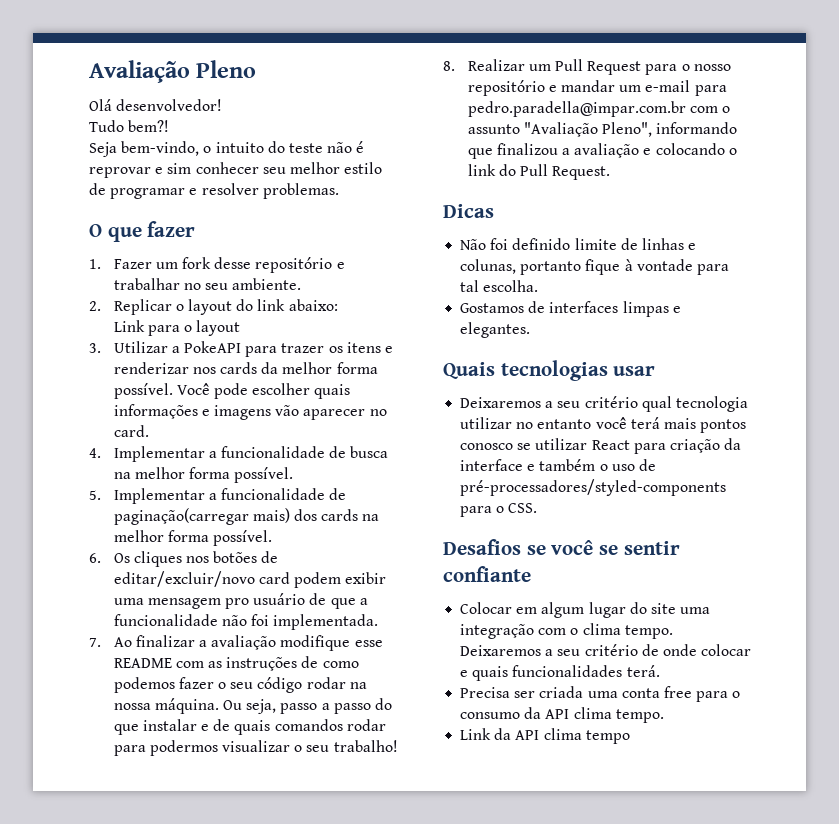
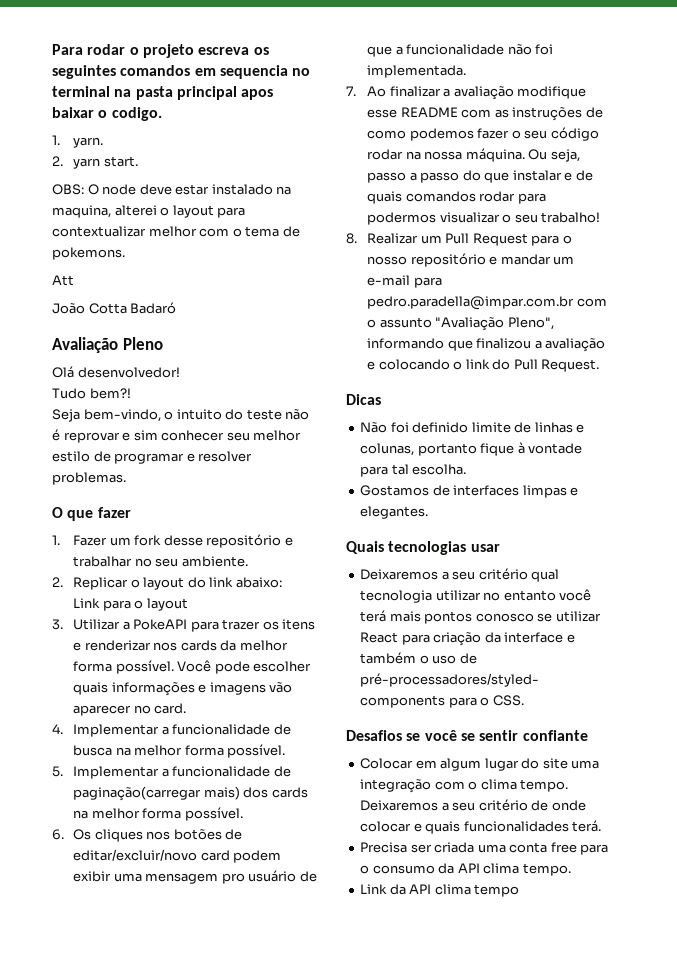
(89, 71) none -> [52,44,269,58] [52,65,311,79] [52,86,274,100] [52,107,162,121] [52,135,104,148] [52,156,138,169] [52,184,292,195] [52,205,246,218] [52,226,300,237] [52,247,125,260] [52,275,74,286] [52,302,177,314] Para rodar o projeto escreva os seguintes comandos em sequencia no terminal na pasta principal apos baixar o codigo. // 1. yarn. // 2. yarn start. // OBS: O node deve estar instalado na maquina, alterei o layout para contextualizar melhor com o tema de pokemons. // Att // João Cotta Badaró //

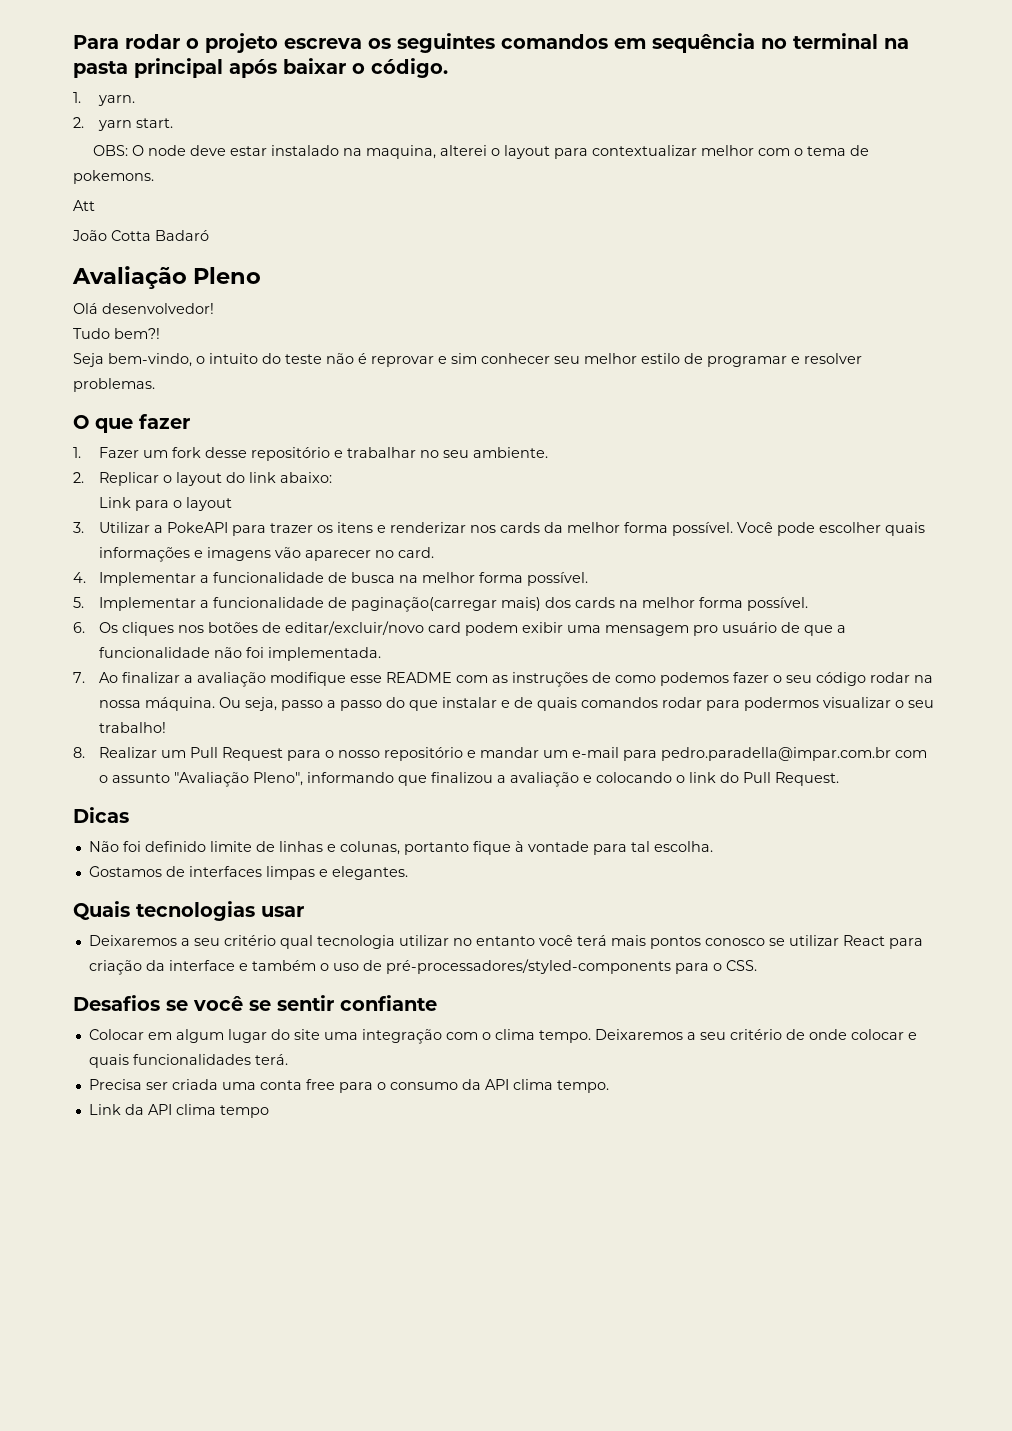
[219,65,288,79] sequencia -> [652,33,755,53] sequência
[241,89,274,100] apos -> [229,59,277,78] após
[111,107,162,121] codigo. -> [371,58,448,78] código.

